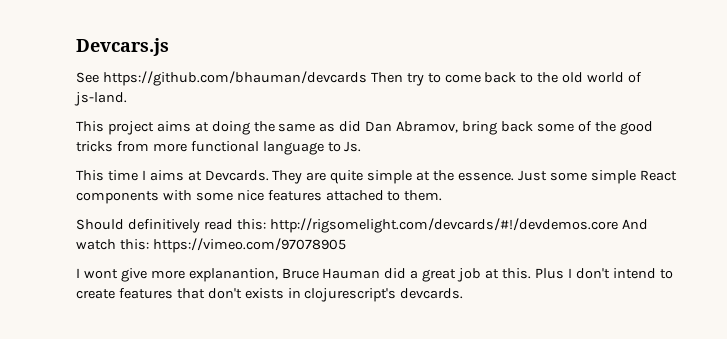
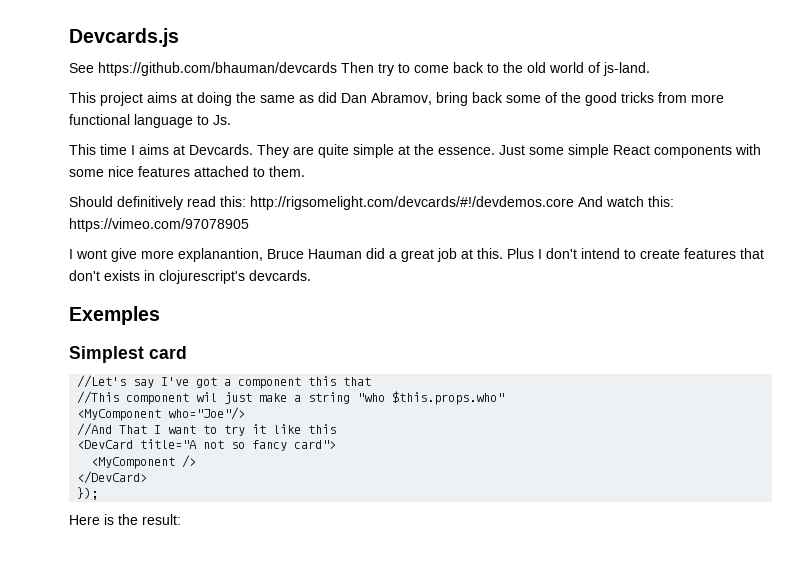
[76,38,169,56] Devcars.js -> [69,28,179,47] Devcards.js
(464, 293) none -> [69,306,160,325] [69,346,187,363] [77,375,372,389] [77,391,505,405] [77,407,246,421] [77,423,337,436] [77,439,337,451] [91,455,197,469] [77,471,148,484] [77,487,99,500] [69,514,181,525] // Exemples // Simplest card // //Let's say I've got a component this that // //This component wil just make a string "who $this.props.who" // <MyComponent who="Joe"/> // //And That I want to try it like this // <DevCard title="A not so fancy card"> // <MyComponent /> // </DevCard> // }); // Here is the result:

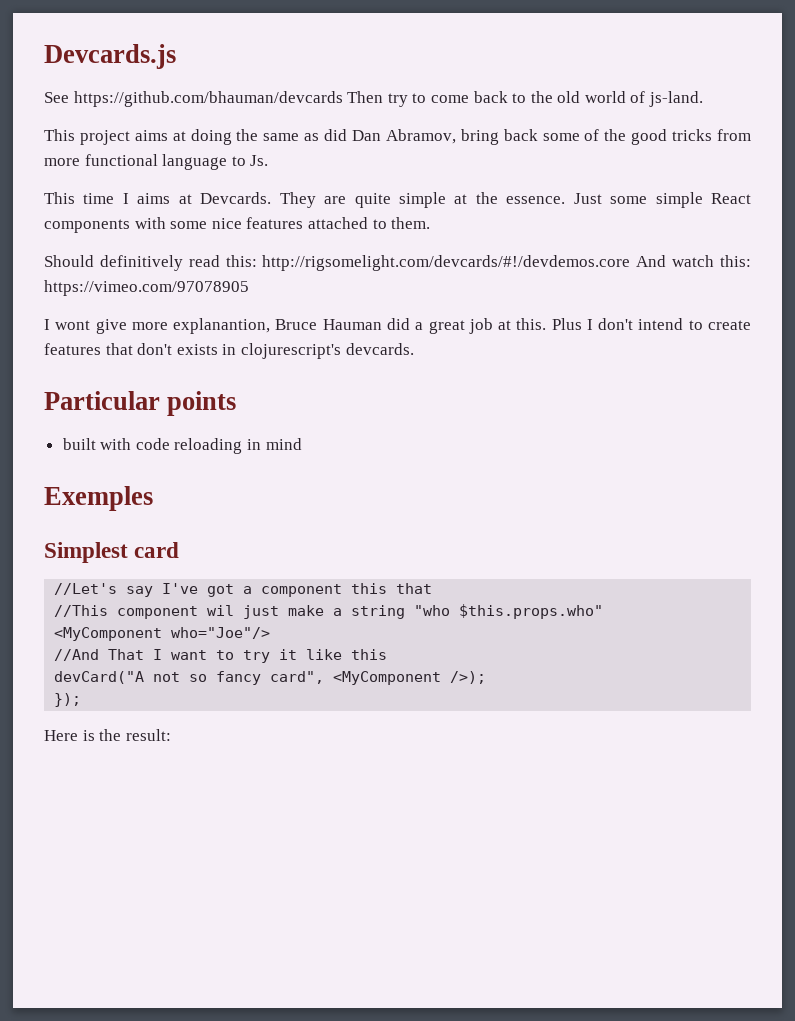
(311, 275) none -> [44,391,237,416] [62,438,302,454] // Particular points // built with code reloading in mind
[77,439,198,449] <DevCard title="A -> [54,671,145,684] devCard("A
[294,440,337,449] [91,455,197,469] [77,471,148,484] card"> // <MyComponent /> // </DevCard> -> [270,671,487,685] card", <MyComponent />);

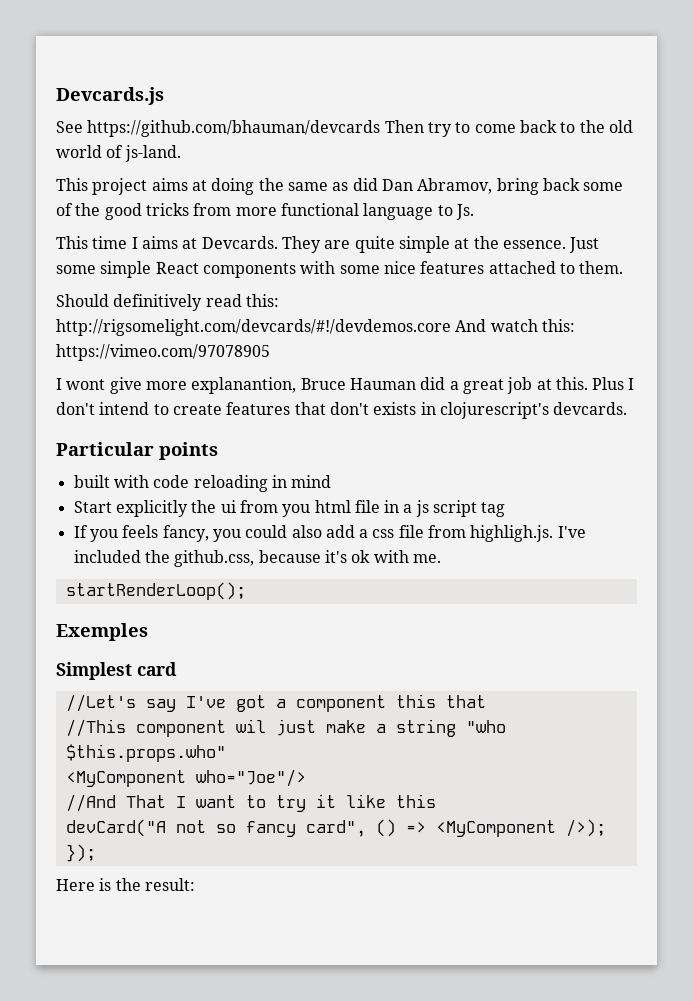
(302, 444) none -> [73,500,506,517] [73,525,586,542] [73,550,441,567] [65,582,246,600] // Start explicitly the ui from you html file in a js script tag // If you feels fancy, you could also add a css file from highligh.js. I've included the github.css, because it's ok with me. // startRenderLoop();
(325, 677) none -> [375,819,426,837] () =>

